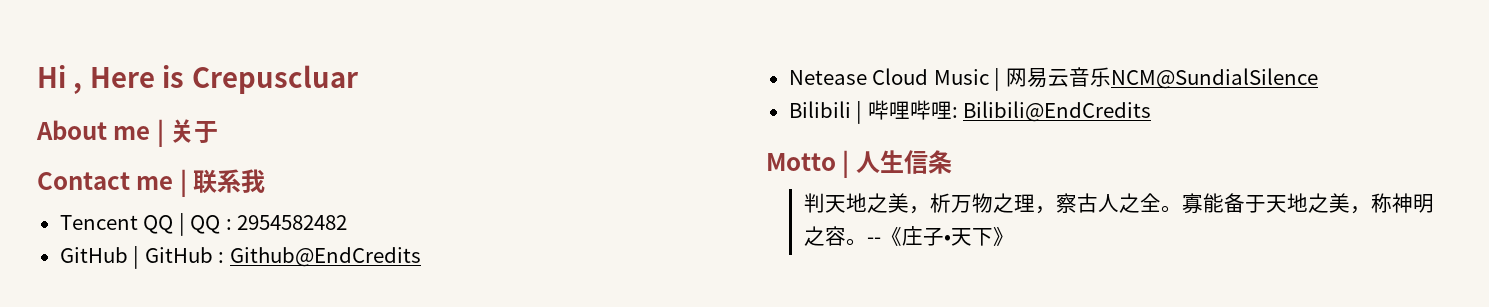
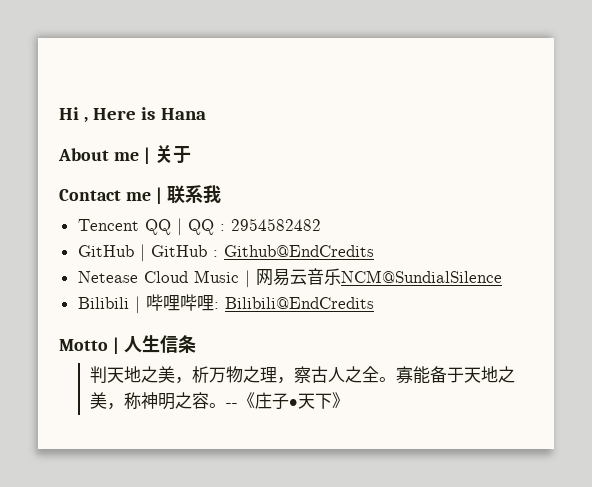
[191,65,359,94] Crepuscluar -> [160,108,206,120] Hana

